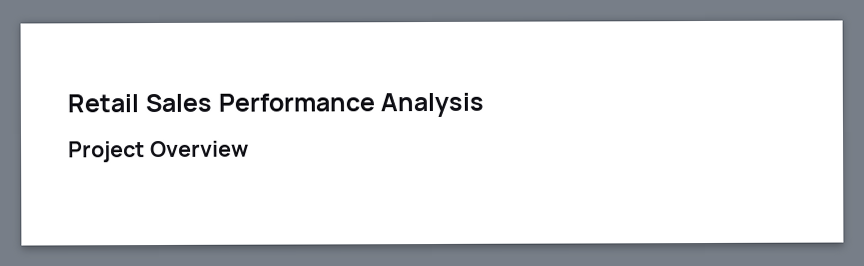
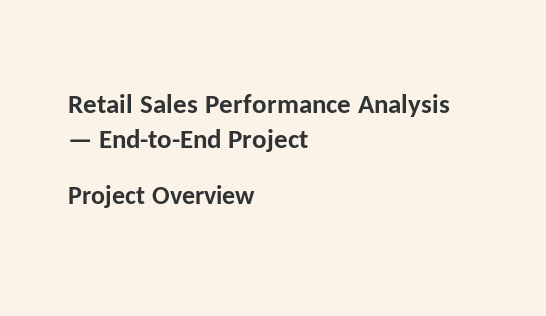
(485, 105) none -> [68,129,309,152] — End-to-End Project

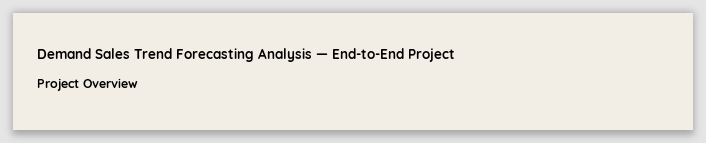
[68,94,352,113] Retail Sales Performance -> [37,48,254,62] Demand Sales Trend Forecasting

